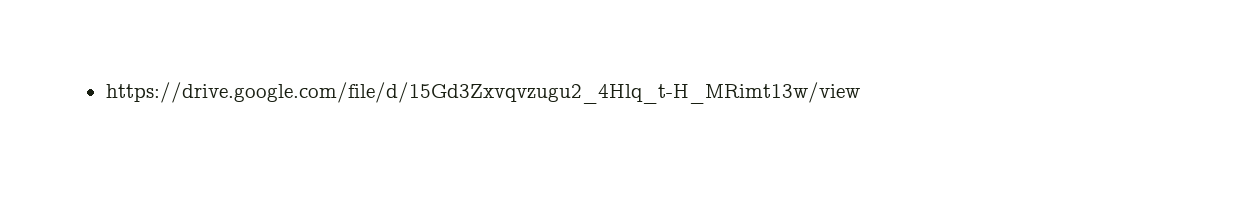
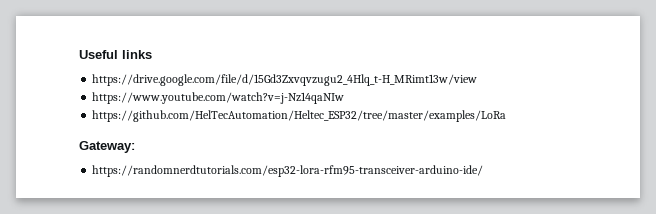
(105, 93) none -> [79,50,152,59] Useful links //
(860, 93) none -> [92,92,345,104] [92,110,507,122] [79,141,135,153] [92,165,484,177] // https://www.youtube.com/watch?v=j-Nz14qaNIw // https://github.com/HelTecAutomation/Heltec_ESP32/tree/master/examples/LoRa // Gateway: // https://randomnerdtutorials.com/esp32-lora-rfm95-transceiver-arduino-ide/

